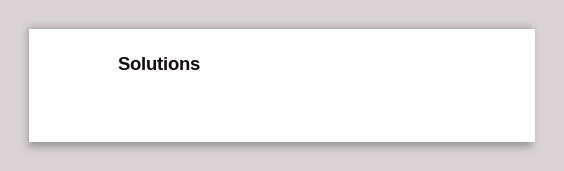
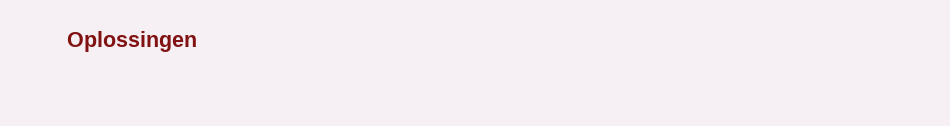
[118,57,200,70] Solutions -> [67,31,197,52] Oplossingen

